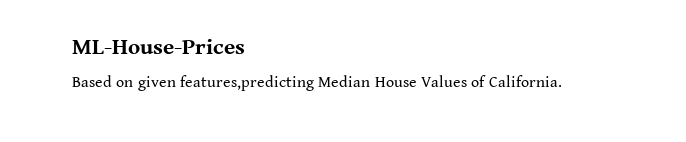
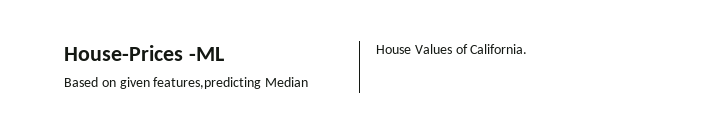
[72,39,245,54] ML-House-Prices -> [64,45,224,61] House-Prices -ML

